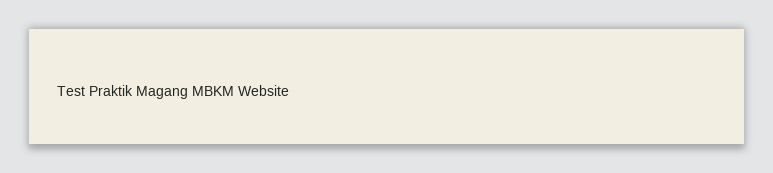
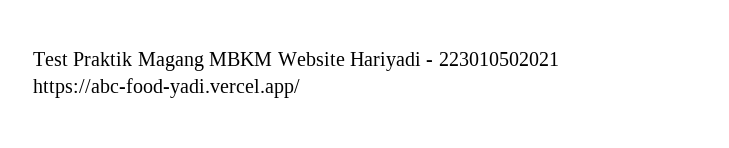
(289, 90) none -> [350,52,559,71] [33,78,300,98] Hariyadi - 223010502021 https://abc-food-yadi.vercel.app/

